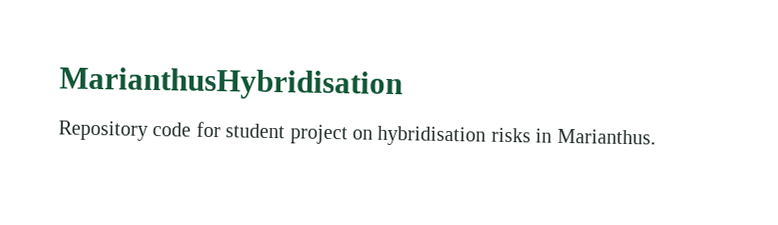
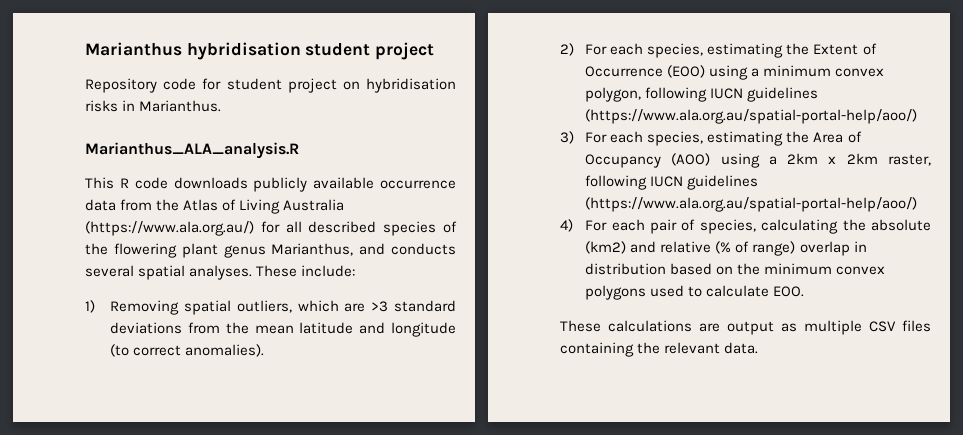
[59,66,403,102] MarianthusHybridisation -> [85,42,435,60] Marianthus hybridisation student project
(656, 136) none -> [85,142,299,159] [85,177,456,192] [85,199,345,214] [85,221,458,236] [85,243,456,258] [85,265,356,280] [85,300,456,315] [110,322,456,337] [110,344,265,357] [560,43,877,58] [585,65,885,80] [585,87,819,102] [585,109,918,124] [560,131,862,146] [585,153,932,168] [585,175,759,190] [585,197,918,212] [560,219,931,234] [585,241,867,256] [585,263,886,275] [585,285,805,300] [560,320,931,335] [560,342,759,357] // Marianthus_ALA_analysis.R // This R code downloads publicly available occurrence data from the Atlas of Living Australia (https://www.ala.org.au/) for all described species of the flowering plant genus Marianthus, and conducts several spatial analyses. These include: // 1) Removing spatial outliers, which are >3 standard deviations from the mean latitude and longitude (to correct anomalies). // 2) For each species, estimating the Extent of Occurrence (EOO) using a minimum convex polygon, following IUCN guidelines (https://www.ala.org.au/spatial-portal-help/aoo/) // 3) For each species, estimating the Area of Occupancy (AOO) using a 2km x 2km raster, following IUCN guidelines (https://www.ala.org.au/spatial-portal-help/aoo/) // 4) For each pair of species, calculating the absolute (km2) and relative (% of range) overlap in distribution based on the minimum convex polygons used to calculate EOO. // These calculations are output as multiple CSV files containing the relevant data.

